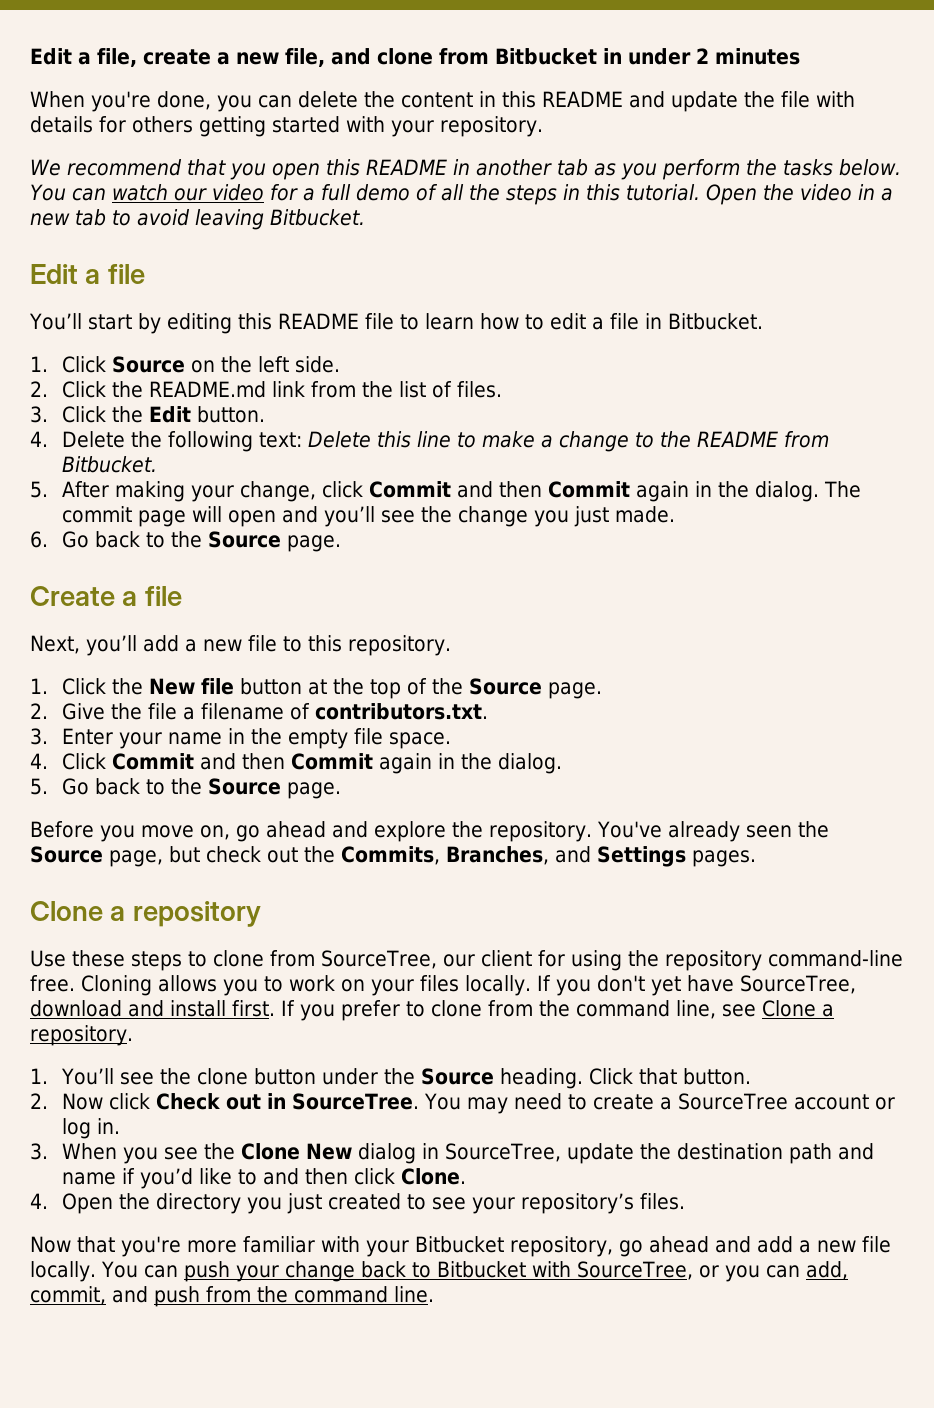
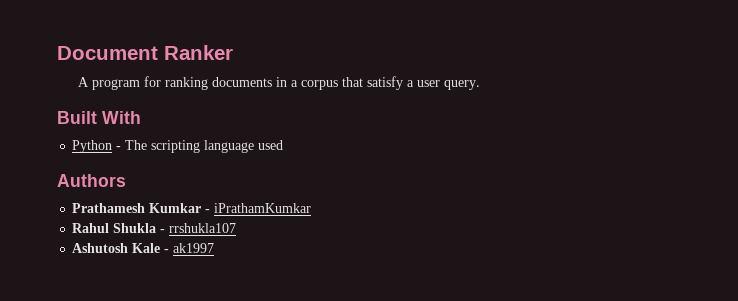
[30,48,800,67] [30,91,855,112] [30,116,543,137] [30,159,901,180] [30,184,893,205] [30,209,365,230] [30,264,145,284] [29,313,763,334] [30,356,340,373] [30,381,502,398] [30,406,265,423] [30,431,829,452] [61,456,157,473] [30,481,861,502] [61,506,675,527] [30,531,341,552] [30,586,182,606] [30,635,451,656] [30,678,602,699] [30,703,488,720] [30,728,451,749] [30,753,562,774] [30,778,341,799] [30,821,829,842] [30,846,756,867] [30,901,261,927] [30,950,903,971] [30,975,856,996] [30,1000,834,1021] [30,1025,133,1046] [30,1068,751,1089] [30,1093,895,1114] [61,1118,120,1139] [30,1143,874,1164] [61,1168,466,1189] [30,1193,685,1214] [30,1236,891,1257] [30,1261,848,1282] [30,1286,434,1307] Edit a file, create a new file, and clone from Bitbucket in under 2 minutes // When you're done, you can delete the content in this README and update the file with details for others getting started with your repository. // We recommend that you open this README in another tab as you perform the tasks below. You can watch our video for a full demo of all the steps in this tutorial. Open the video in a new tab to avoid leaving Bitbucket. // Edit a file // You’ll start by editing this README file to learn how to edit a file in Bitbucket. // 1. Click Source on the left side. // 2. Click the README.md link from the list of files. // 3. Click the Edit button. // 4. Delete the following text: Delete this line to make a change to the README from Bitbucket. // 5. After making your change, click Commit and then Commit again in the dialog. The commit page will open and you’ll see the change you just made. // 6. Go back to the Source page. // Create a file // Next, you’ll add a new file to this repository. // 1. Click the New file button at the top of the Source page. // 2. Give the file a filename of contributors.txt. // 3. Enter your name in the empty file space. // 4. Click Commit and then Commit again in the dialog. // 5. Go back to the Source page. // Before you move on, go ahead and explore the repository. You've already seen the Source page, but check out the Commits, Branches, and Settings pages. // Clone a repository // Use these steps to clone from SourceTree, our client for using the repository command-line free. Cloning allows you to work on your files locally. If you don't yet have SourceTree, download and install first. If you prefer to clone from the command line, see Clone a repository. // 1. You’ll see the clone button under the Source heading. Click that button. // 2. Now click Check out in SourceTree. You may need to create a SourceTree account or log in. // 3. When you see the Clone New dialog in SourceTree, update the destination path and name if you’d like to and then click Clone. // 4. Open the directory you just created to see your repository’s files. // Now that you're more familiar with your Bitbucket repository, go ahead and add a new file locally. You can push your change back to Bitbucket with SourceTree, or you can add, commit, and push from the command line. -> [57,45,233,60] [77,76,480,90] [57,111,141,124] [72,140,284,153] [57,174,126,187] [72,203,312,213] [72,223,237,233] [72,243,215,253] Document Ranker // A program for ranking documents in a corpus that satisfy a user query. // Built With // Python - The scripting language used // Authors // Prathamesh Kumkar - iPrathamKumkar // Rahul Shukla - rrshukla107 // Ashutosh Kale - ak1997

